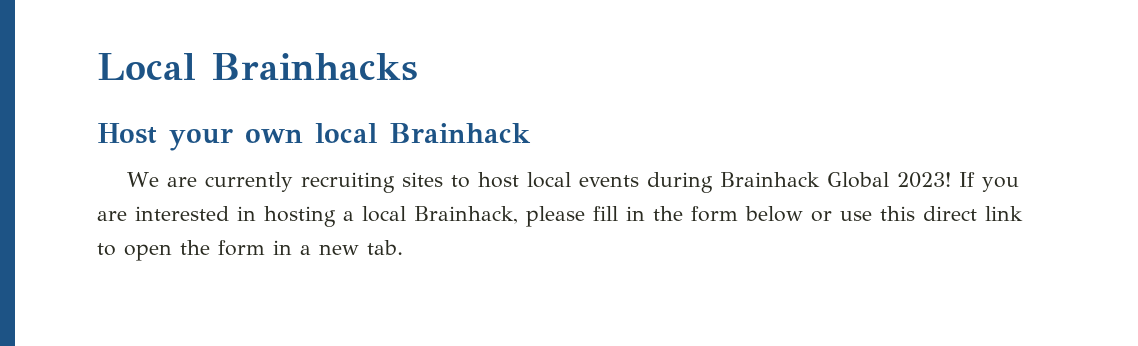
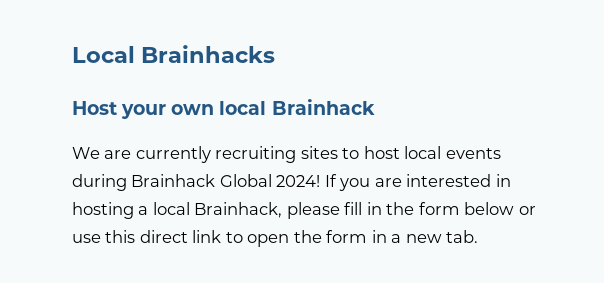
[896,172,951,188] 2023! -> [276,175,321,187] 2024!

